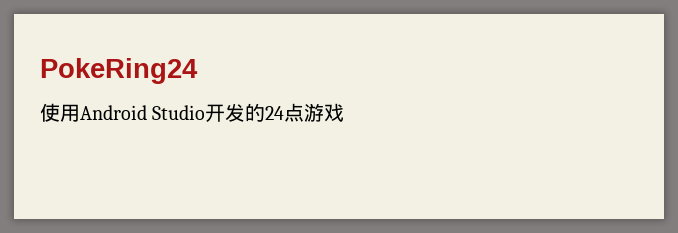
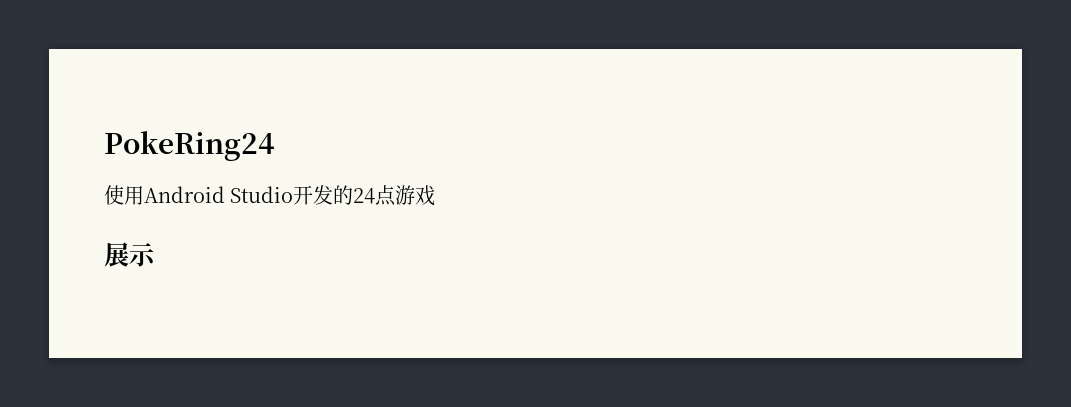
(345, 112) none -> [104,242,156,267] // 展示

